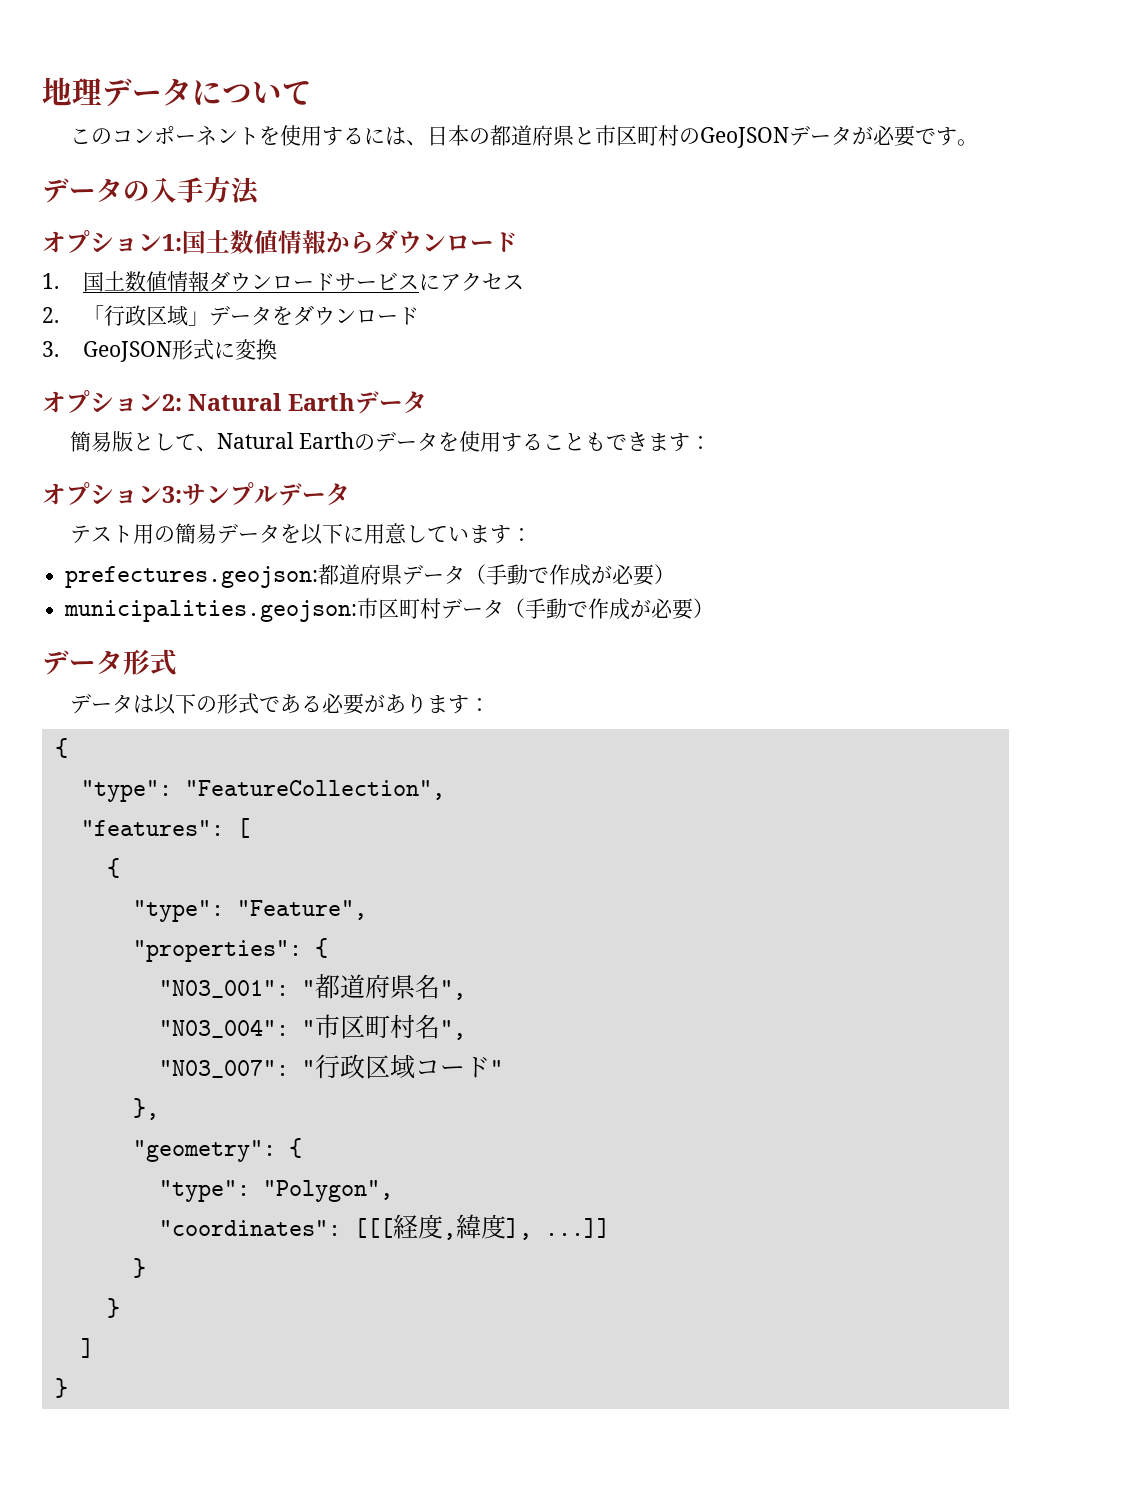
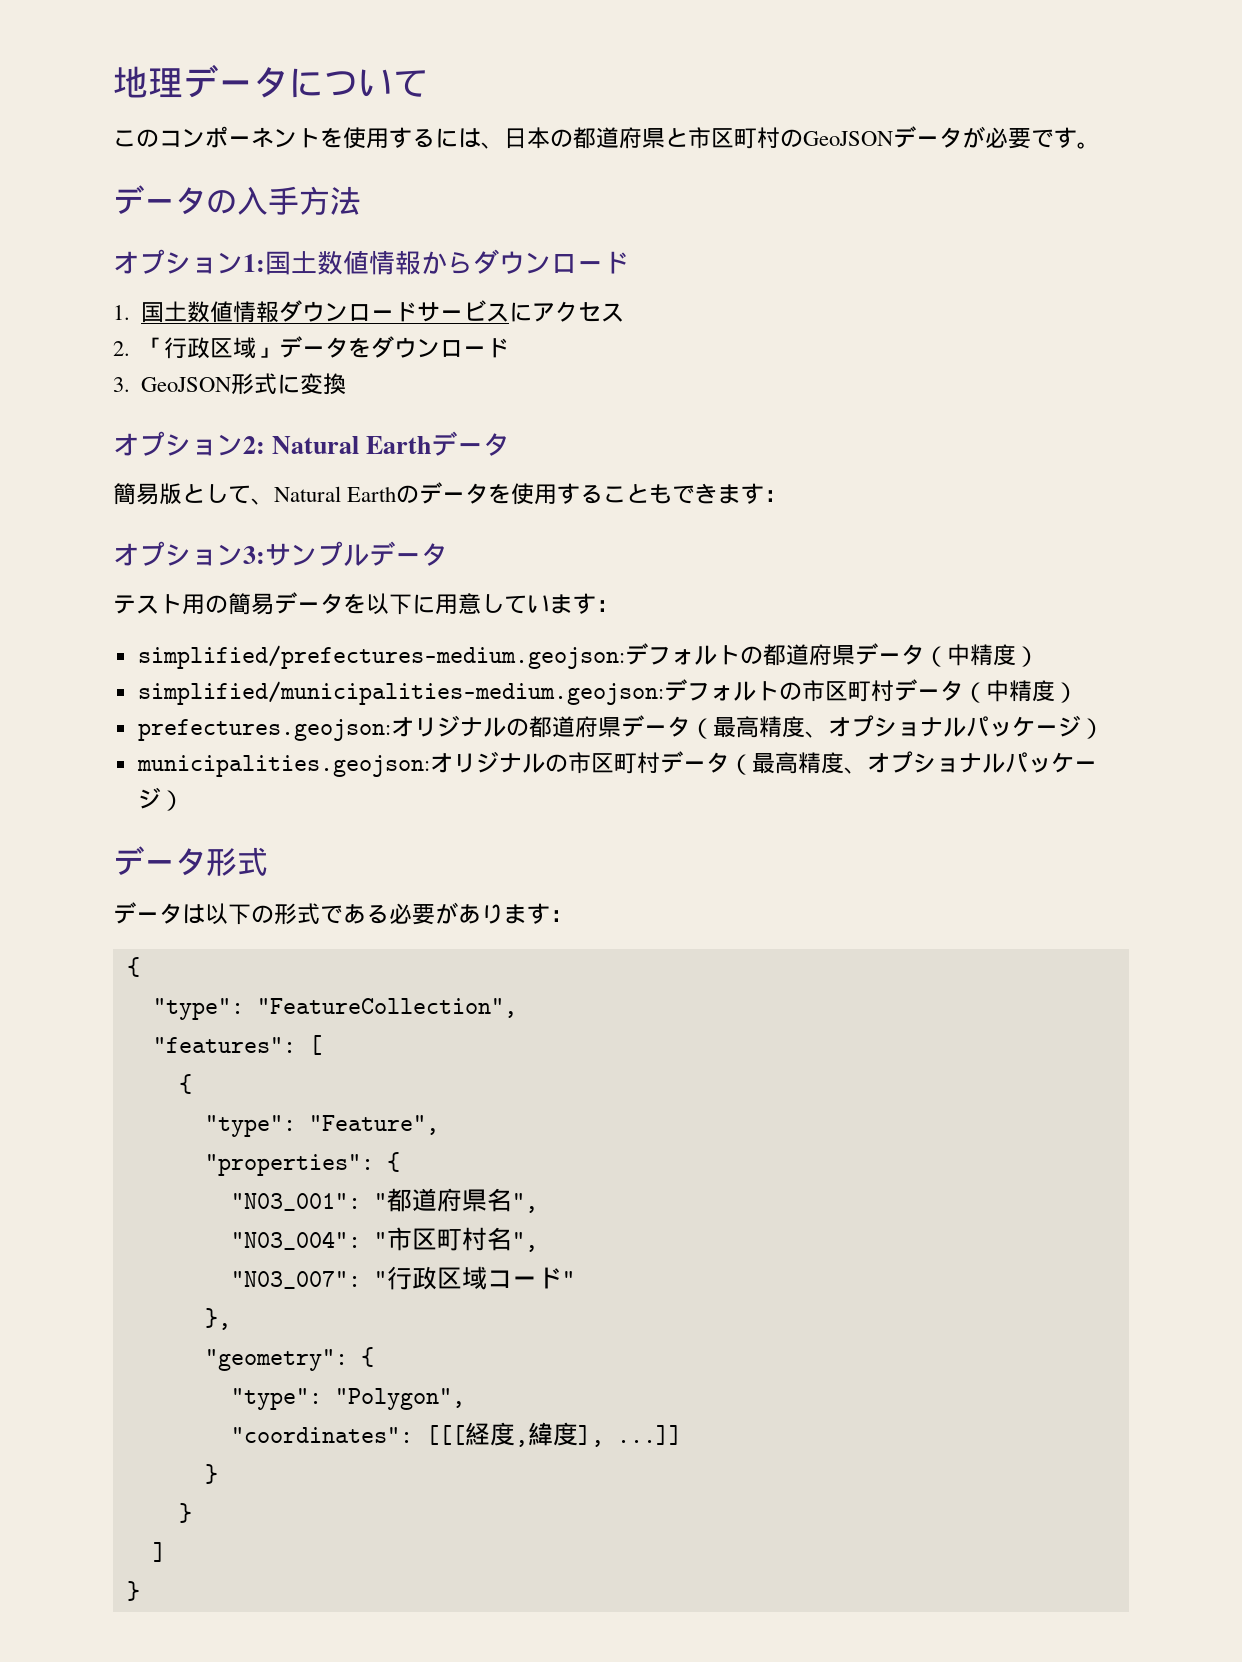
[65,564,676,588] [64,598,694,622] prefectures.geojson:都道府県データ（手動で作成が必要） // municipalities.geojson:市区町村データ（手動で作成が必要 -> [137,643,1039,669] [137,679,1078,705] [137,715,1104,741] [136,751,1097,777] [137,787,161,809] simplified/prefectures-medium.geojson:デフォルトの都道府県データ（中精度） // simplified/municipalities-medium.geojson:デフォルトの市区町村データ（中精度） // prefectures.geojson:オリジナルの都道府県データ（最高精度、オプショナルパッケージ） // municipalities.geojson:オリジナルの市区町村データ（最高精度、オプショナルパッケージ

